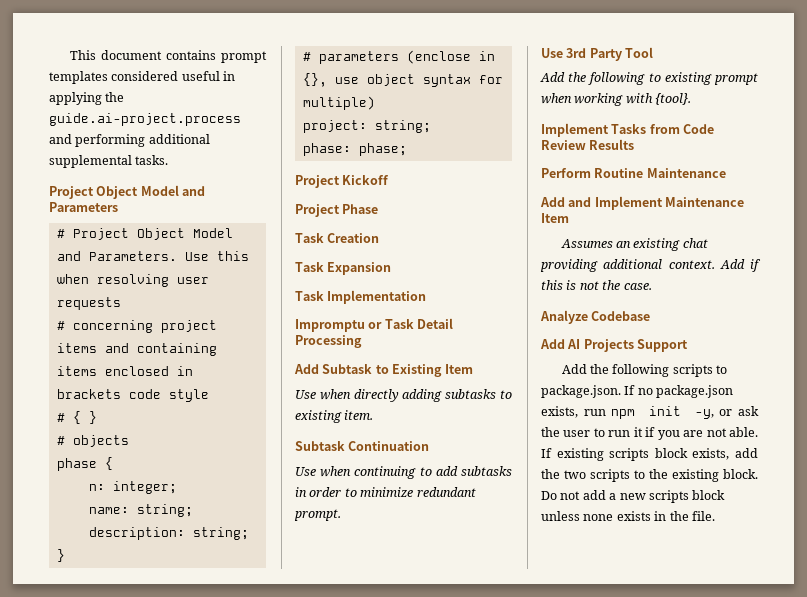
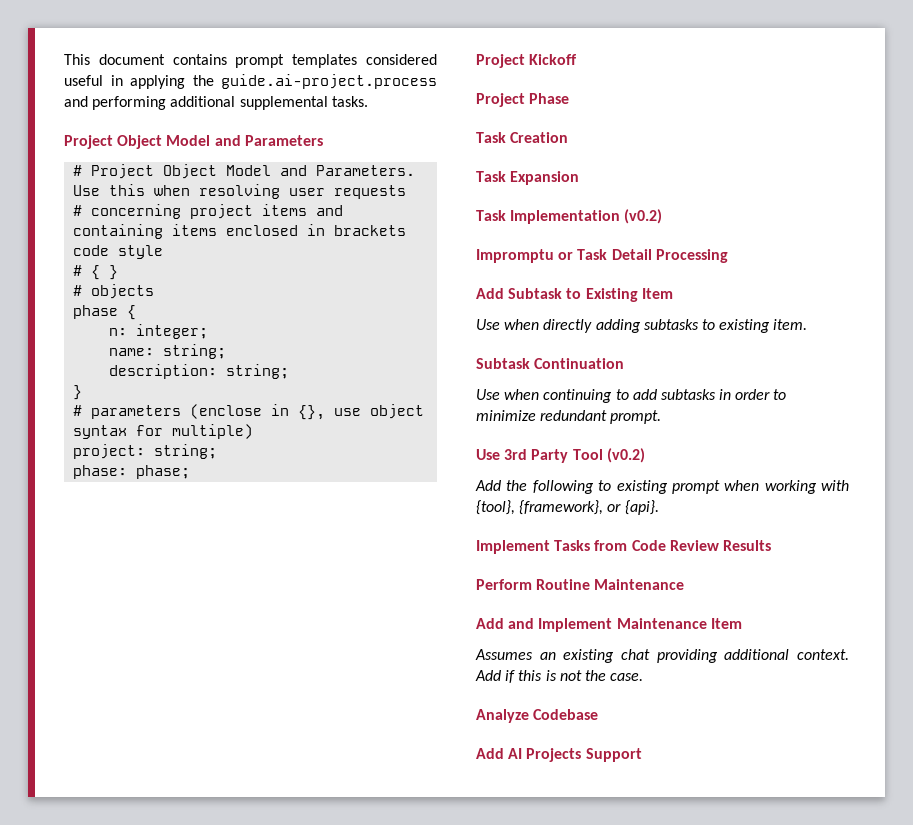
(427, 297) none -> [624,209,663,224] (v0.2)
(654, 52) none -> [606,448,645,463] (v0.2)
[655,93,692,105] {tool}. -> [476,500,659,515] {tool}, {framework}, or {api}.
[561,364,728,377] [541,385,734,398] [541,406,759,419] [541,427,758,440] [541,448,758,461] [541,469,758,482] [541,490,726,503] [541,511,715,521] // Add the following scripts to package.json. If no package.json exists, run npm init -y, or ask the user to run it if you are not able. If existing scripts block exists, add the two scripts to the existing block. Do not add a new scripts block unless none exists in the file. -> (642, 755) none

